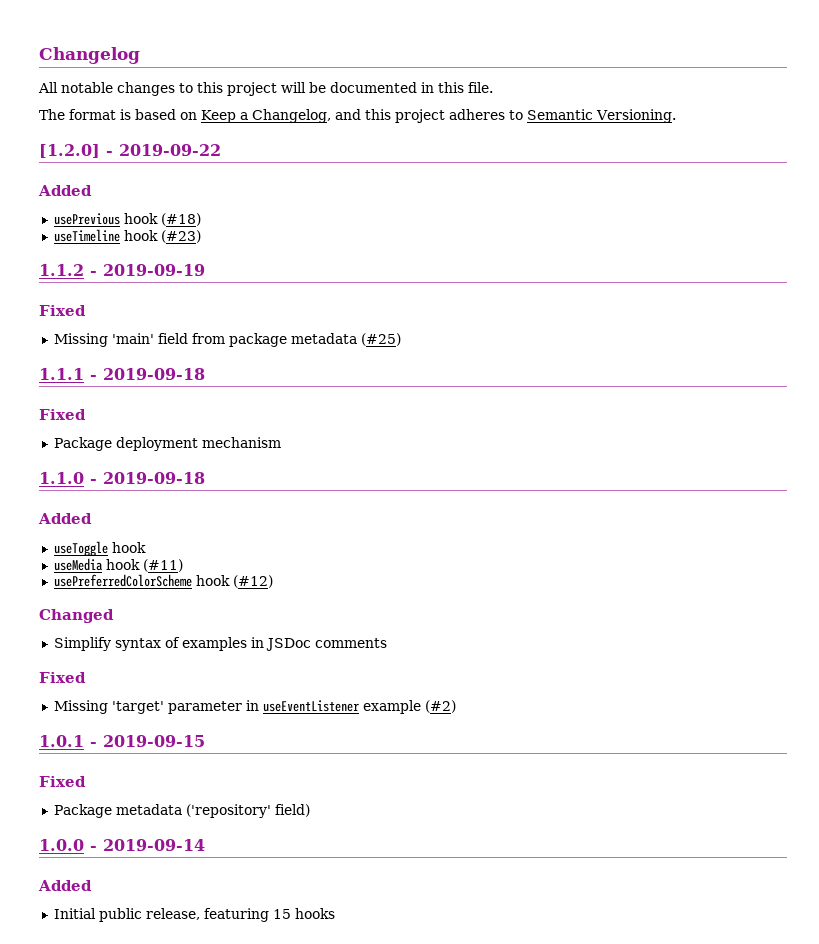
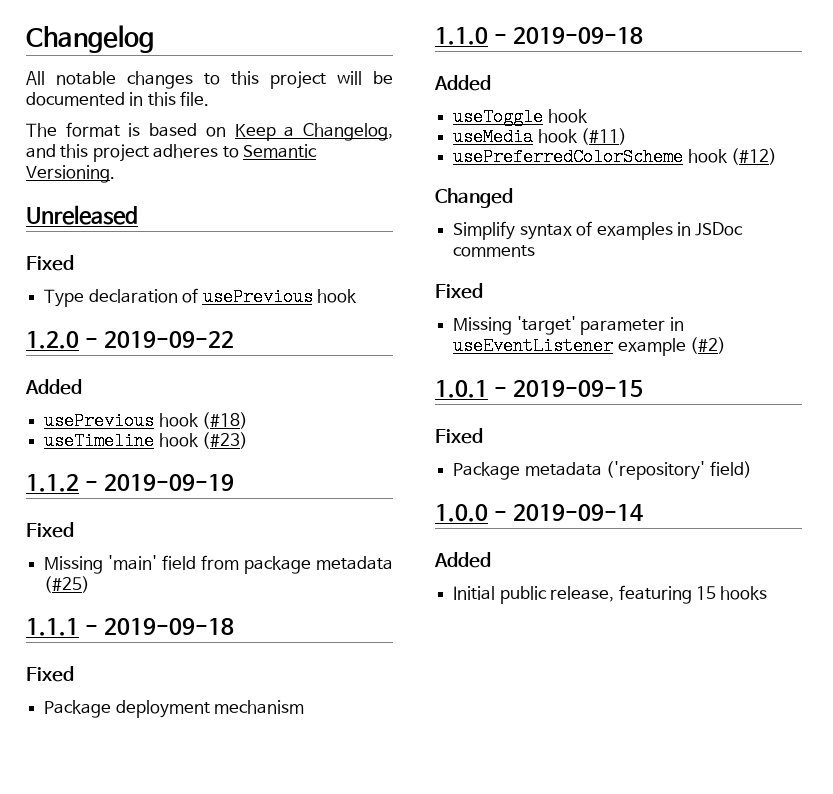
[39,144,100,158] [1.2.0] -> [26,205,138,225] [26,255,74,271] [44,288,357,307] [26,331,79,349] Unreleased // Fixed // Type declaration of usePrevious hook // 1.2.0

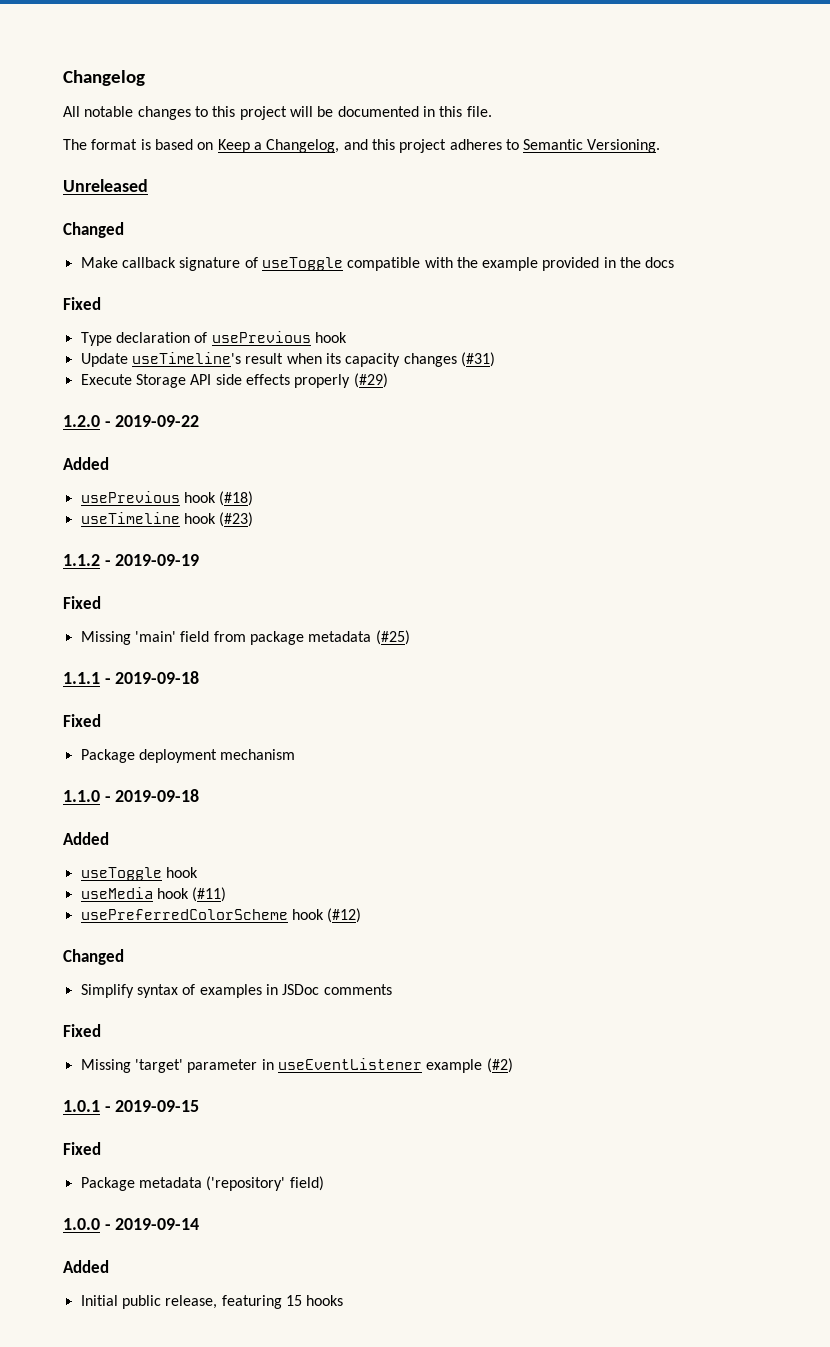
(138, 215) none -> [63,222,124,238] [80,257,675,271] // Changed // Make callback signature of useToggle compatible with the example provided in the docs
(357, 296) none -> [80,352,495,367] [80,373,388,388] // Update useTimeline's result when its capacity changes (#31) // Execute Storage API side effects properly (#29)

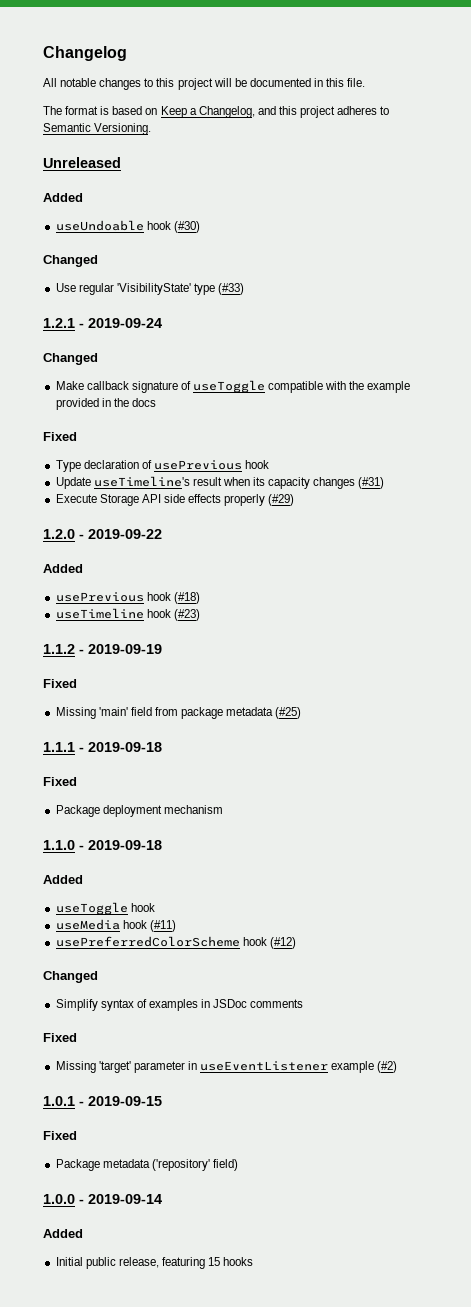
(148, 185) none -> [43,193,83,202] [55,220,200,233] [43,255,98,267] [55,283,245,295] [43,318,162,328] // Added // useUndoable hook (#30) // Changed // Use regular 'VisibilityState' type (#33) // 1.2.1 - 2019-09-24

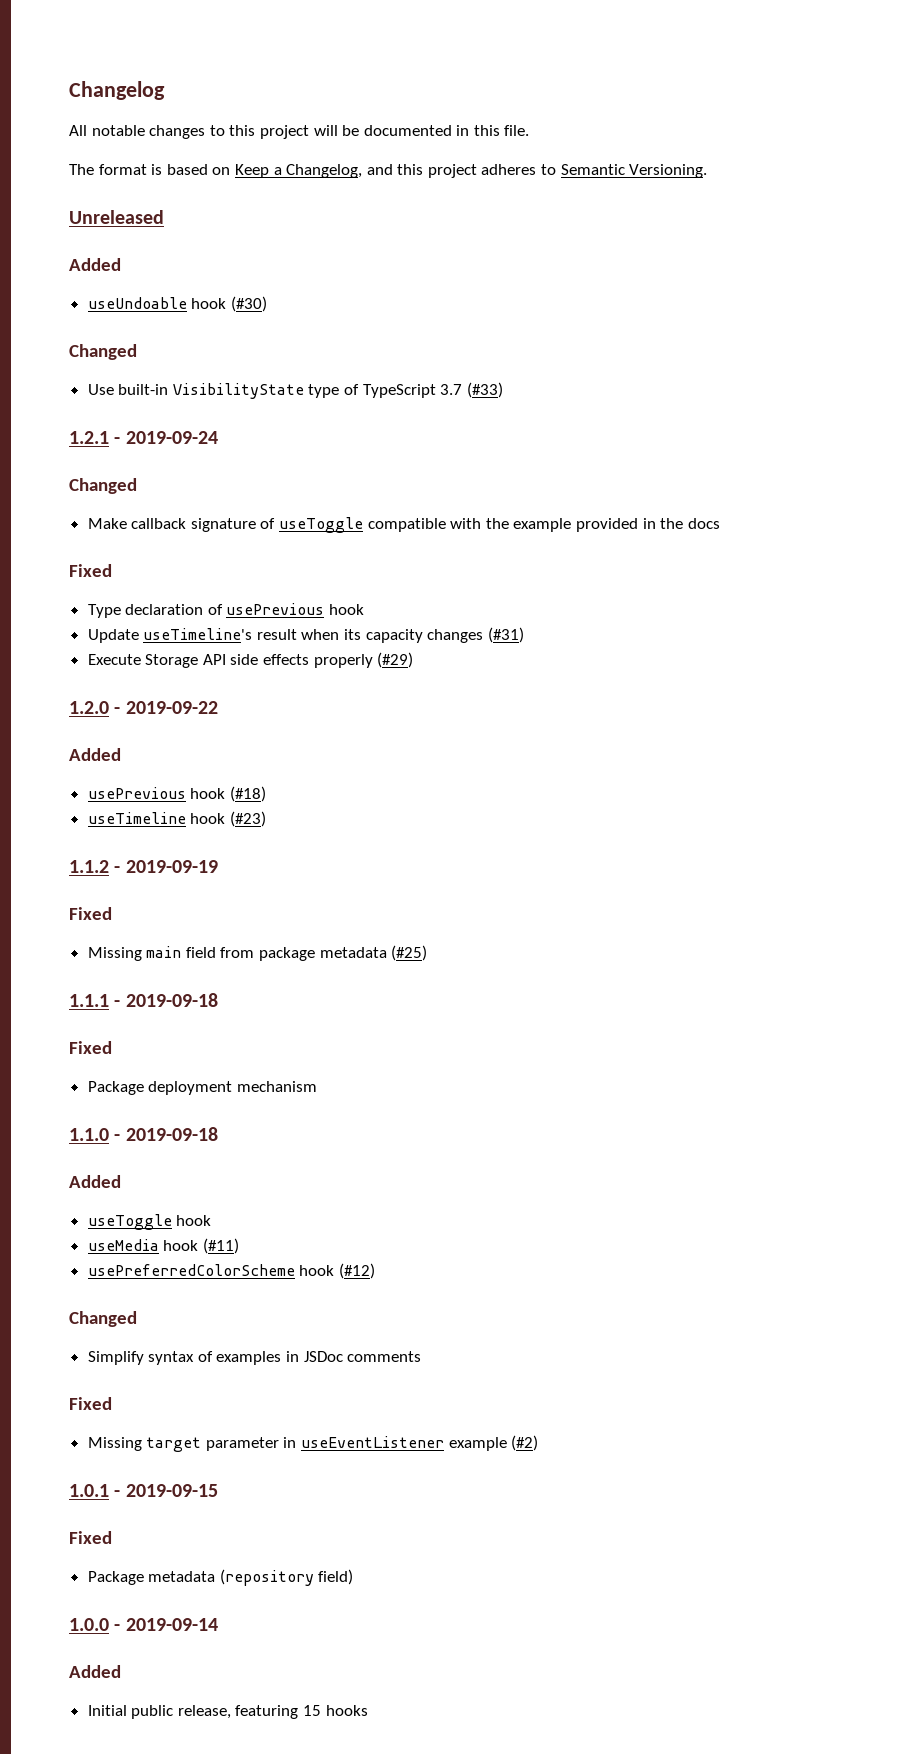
[78,283,215,295] regular 'VisibilityState' type -> [118,383,463,399] built-in VisibilityState type of TypeScript 3.7
[98,707,128,716] 'main' -> [146,946,182,958] main
[98,1061,131,1073] 'target' -> [146,1437,202,1452] target
[151,1159,210,1171] ('repository' -> [219,1569,314,1586] (repository

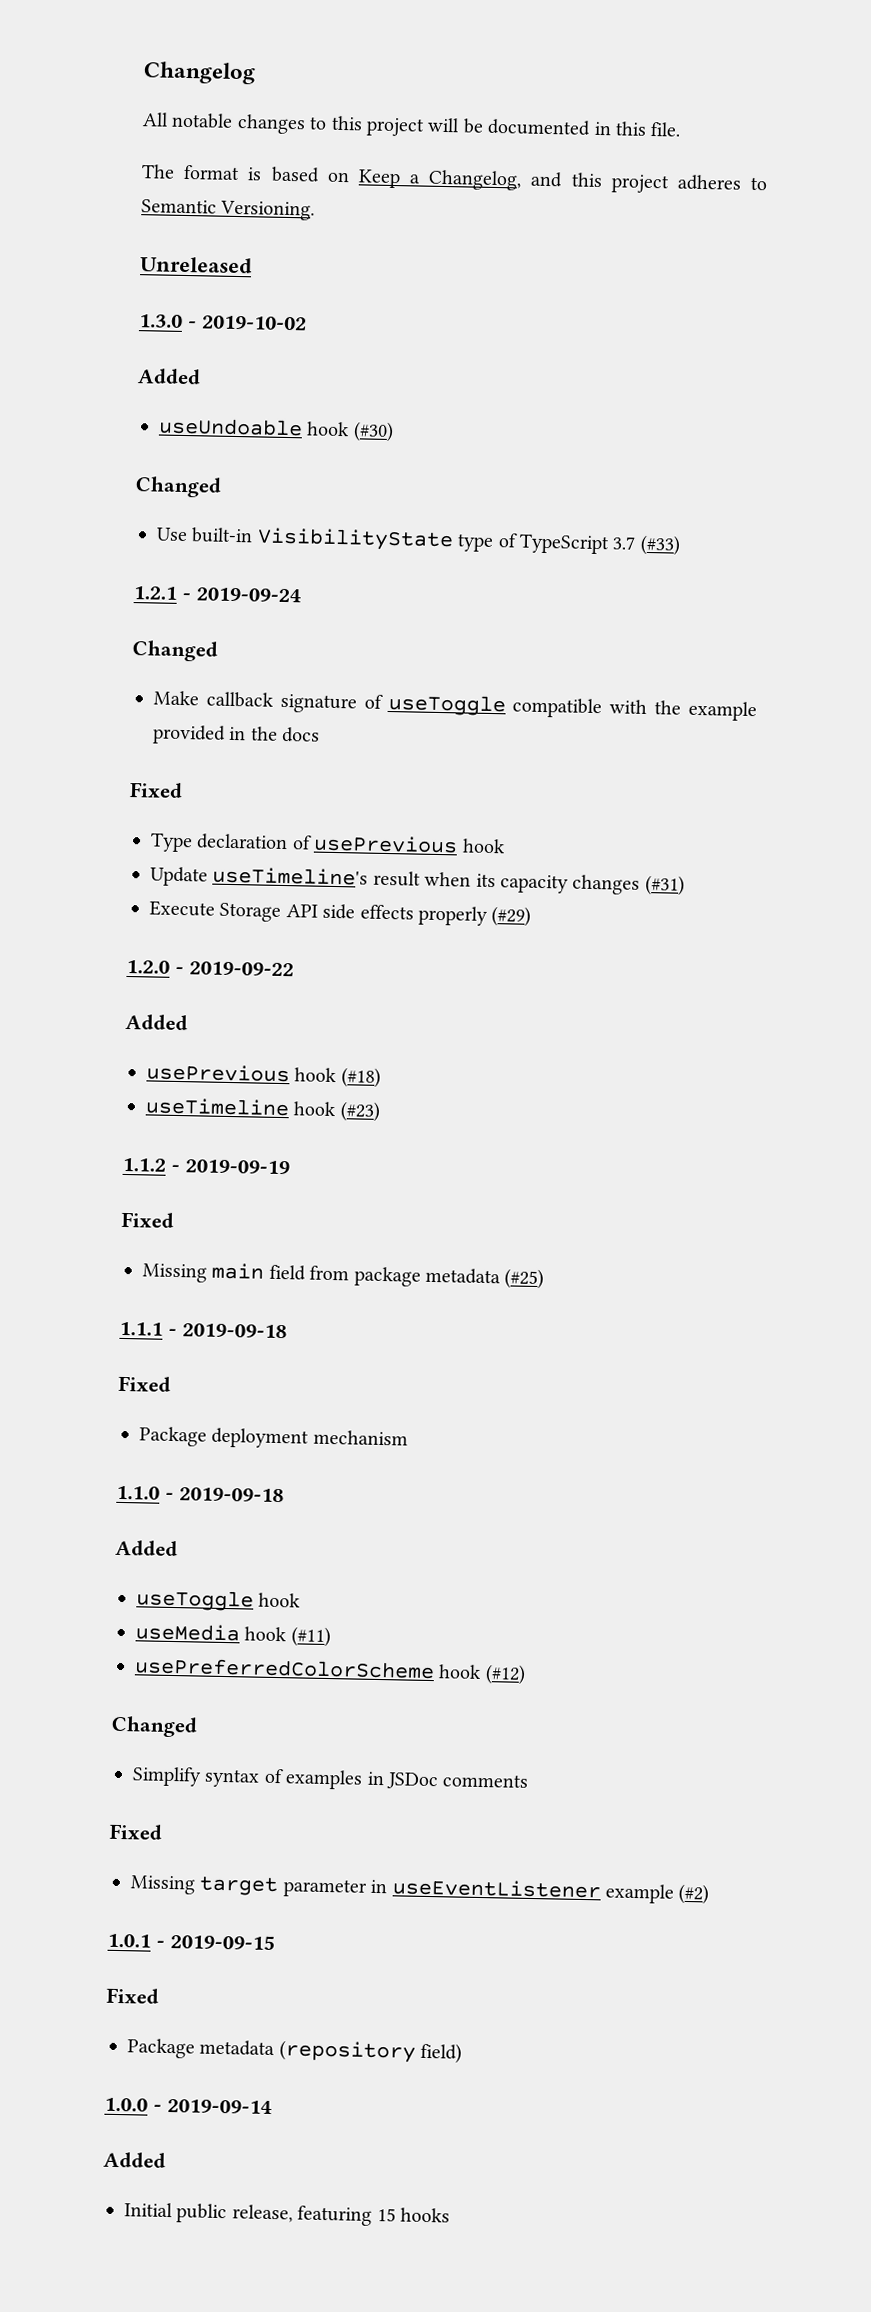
(164, 217) none -> [139,314,307,331] // 1.3.0 - 2019-10-02

